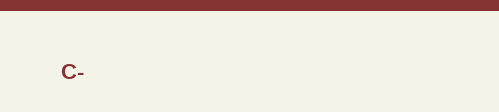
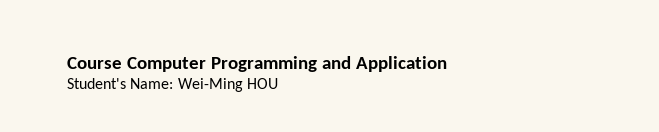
[61,64,84,79] C- -> [67,56,447,72] [67,78,278,92] Course Computer Programming and Application // Student's Name: Wei-Ming HOU

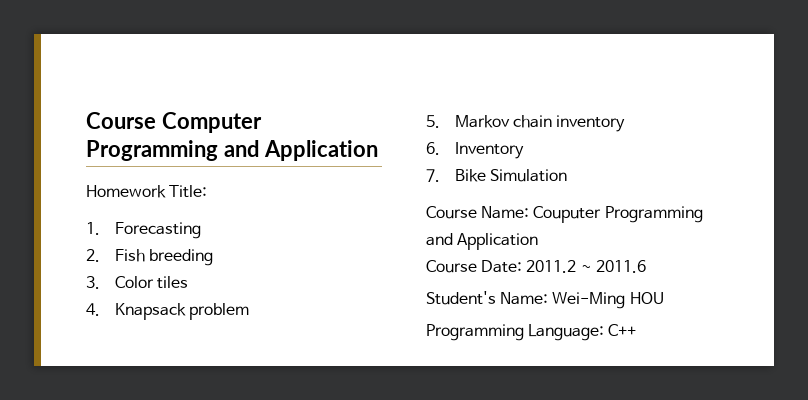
(447, 64) none -> [86,185,208,198] [86,222,201,239] [86,249,213,266] [86,276,188,289] [86,303,249,320] [426,115,625,132] [426,142,524,159] [426,169,567,182] [426,206,703,223] [426,233,539,250] [426,260,646,273] // Homework Title: // 1. Forecasting // 2. Fish breeding // 3. Color tiles // 4. Knapsack problem // 5. Markov chain inventory // 6. Inventory // 7. Bike Simulation // Course Name: Couputer Programming and Application // Course Date: 2011.2 ~ 2011.6
(278, 83) none -> [426,324,637,341] // Programming Language: C++

